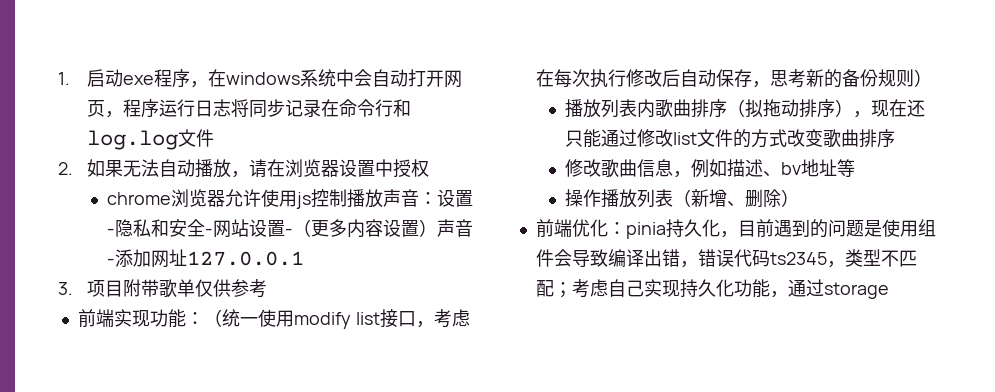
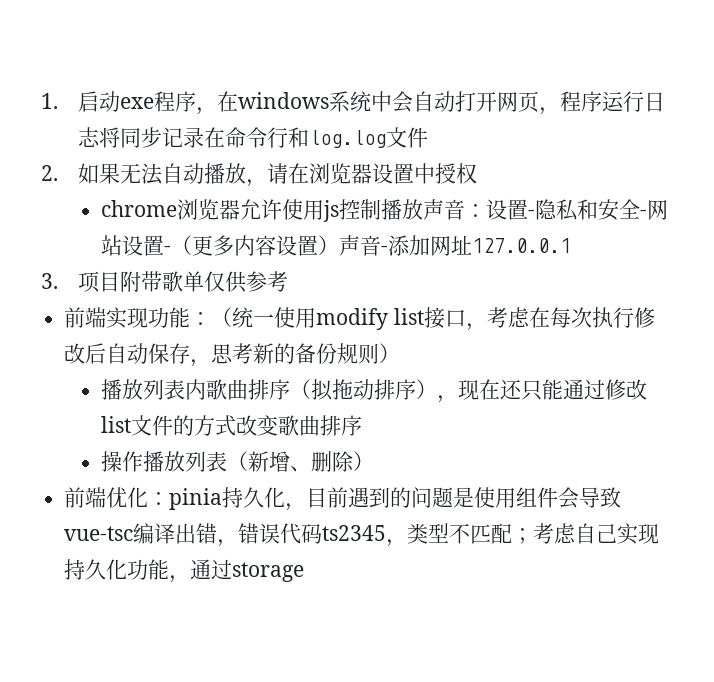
[564,159,855,178] // 修改歌曲信息，例如描述、bv地址等 -> (363, 425) none
(608, 258) none -> [64,526,134,541] vue-tsc

